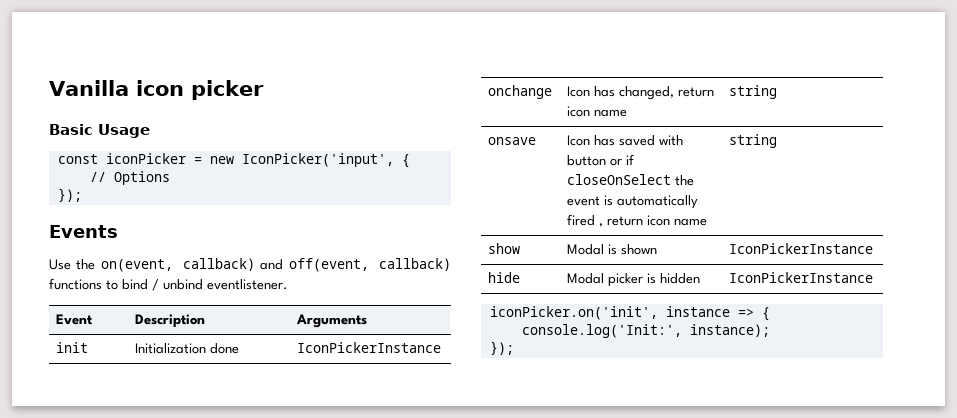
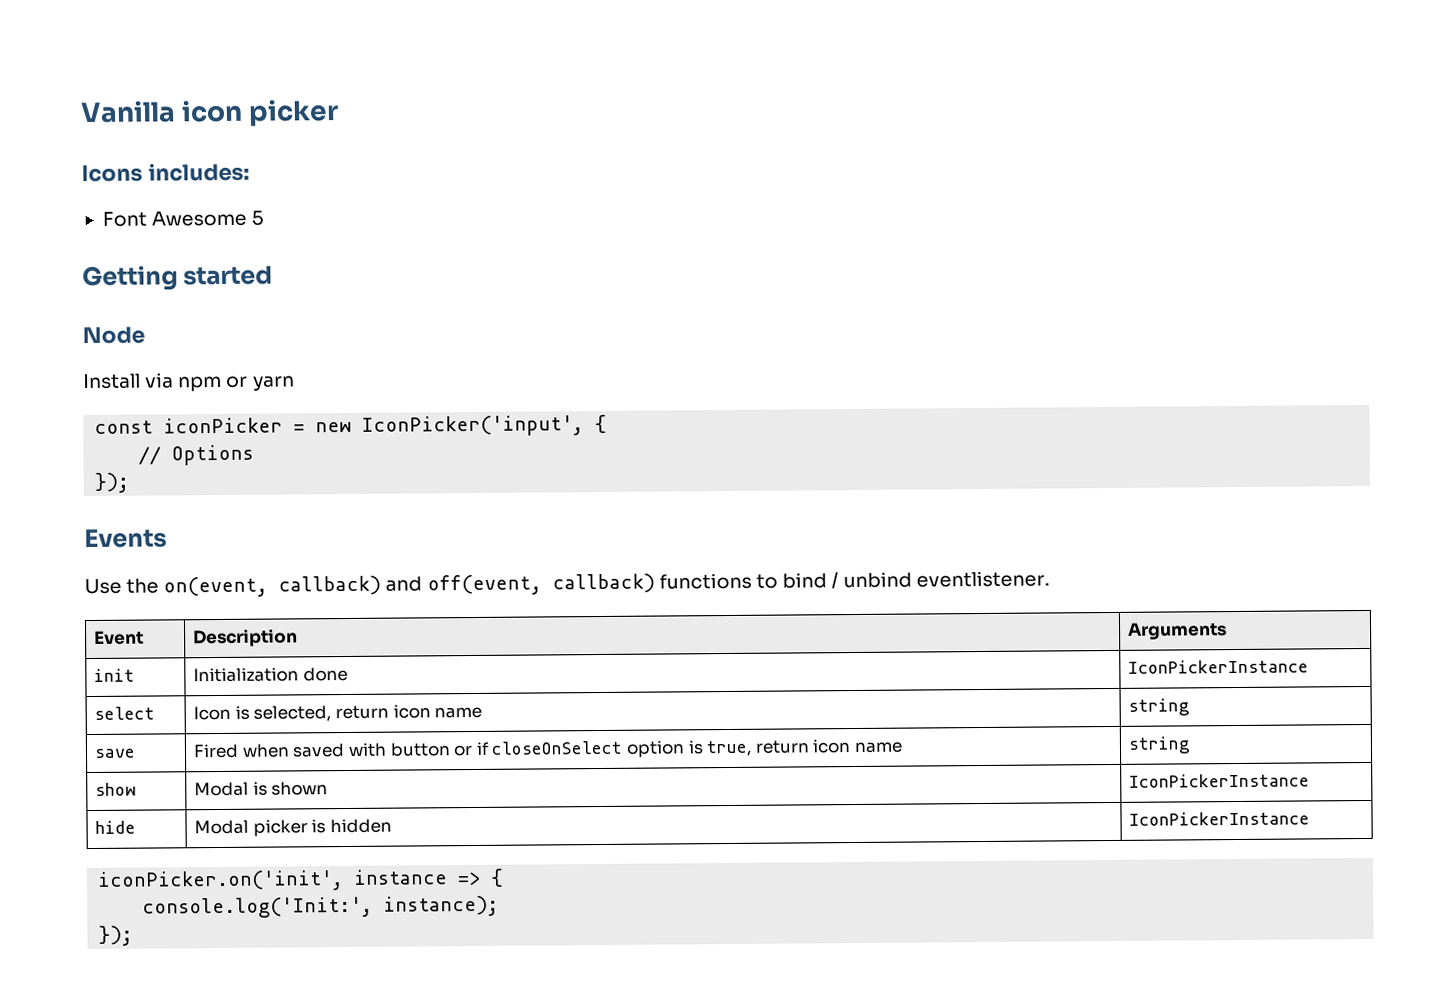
[49,124,150,138] Basic Usage -> [81,162,250,183] [101,210,265,227] [82,265,274,292] [82,326,145,345] [83,372,295,392] Icons includes: // Font Awesome 5 // Getting started // Node // Install via npm or yarn
[488,85,553,99] [567,86,715,100] [567,106,628,117] [729,85,778,99] [488,137,537,145] [567,135,616,146] onchange | Icon has changed, return icon name | string // onsave | Icon has -> [94,706,156,720] [193,704,483,722] [1128,698,1191,716] [94,748,137,758] [193,743,290,759] select | Icon is selected, return icon name | string // save | Fired when
[675,175,695,186] [567,195,699,209] [567,214,604,227] the event is automatically fired , -> [625,740,753,758] option is true,

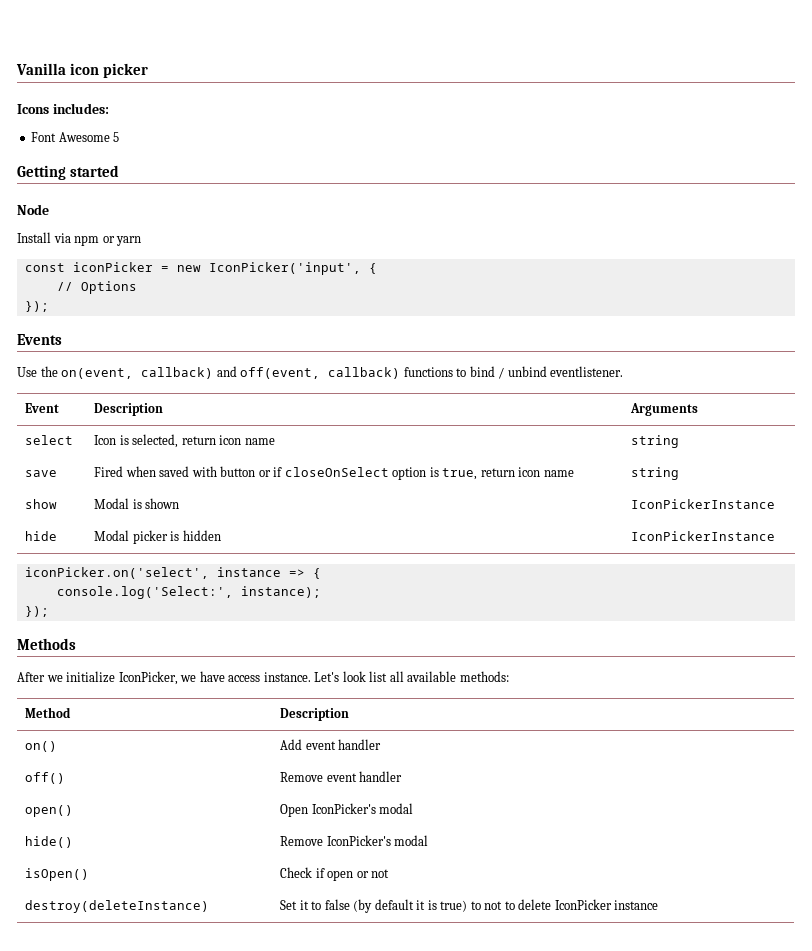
[94,668,136,682] [193,666,348,683] [1128,659,1310,674] // init | Initialization done | IconPickerInstance -> (699, 409) none
[97,870,345,892] iconPicker.on('init', -> [24,567,209,579] iconPicker.on('select',
[142,896,374,919] console.log('Init:', -> [56,586,233,599] console.log('Select:',
(134, 935) none -> [17,638,76,650] [17,671,509,685] [25,707,72,718] [280,708,350,721] [25,741,58,752] [280,739,382,750] [25,772,66,784] [280,771,403,782] [25,805,74,817] [280,803,414,817] [25,836,74,848] [280,835,429,846] [25,868,90,881] [280,867,390,881] [25,900,210,913] [280,899,659,913] // Methods // After we initialize IconPicker, we have access instance. Let's look list all available methods: // Method | Description // on() | Add event handler // off() | Remove event handler // open() | Open IconPicker's modal // hide() | Remove IconPicker's modal // isOpen() | Check if open or not // destroy(deleteInstance) | Set it to false (by default it is true) to not to delete IconPicker instance

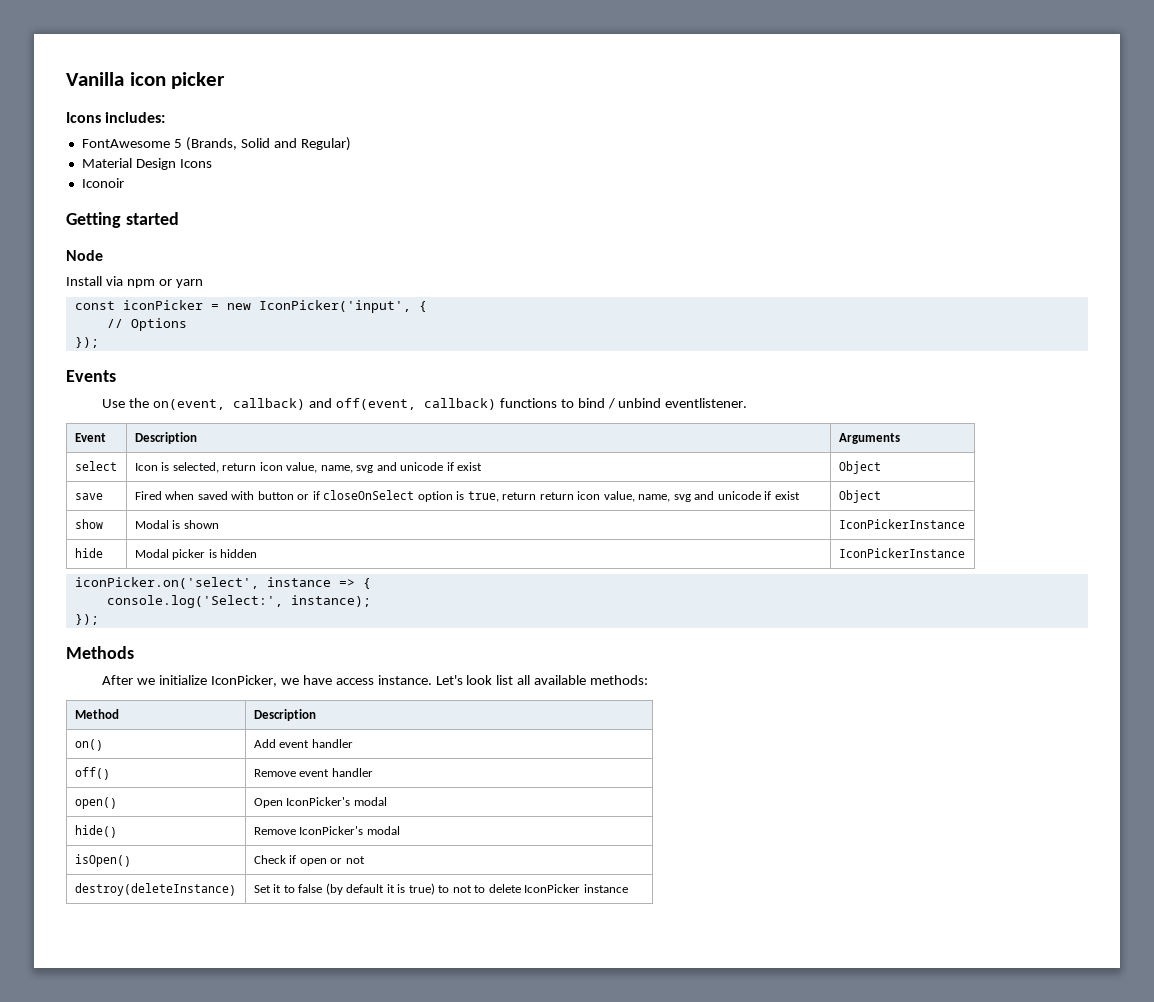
[31,132,110,142] Font Awesome -> [81,139,170,148] FontAwesome
(120, 137) none -> [185,137,351,151] [81,158,212,170] [81,178,124,188] (Brands, Solid and Regular) // Material Design Icons // Iconoir
[244,438,275,445] [631,435,680,448] name | string -> [286,462,483,473] [838,461,881,474] value, name, svg and unicode if exist | Object
[518,467,574,477] [631,467,680,480] icon name | string -> [539,491,800,502] [838,490,881,503] return icon value, name, svg and unicode if exist | Object

